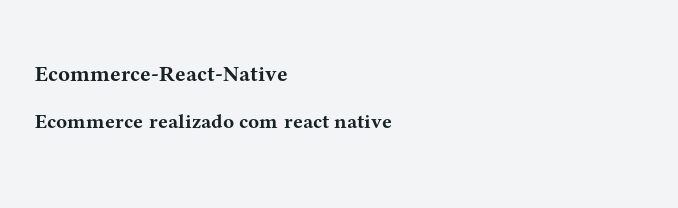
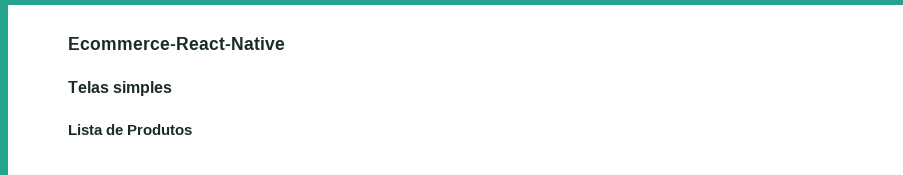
[35,114,393,129] Ecommerce realizado com react native -> [68,81,173,96] [68,124,193,135] Telas simples // Lista de Produtos

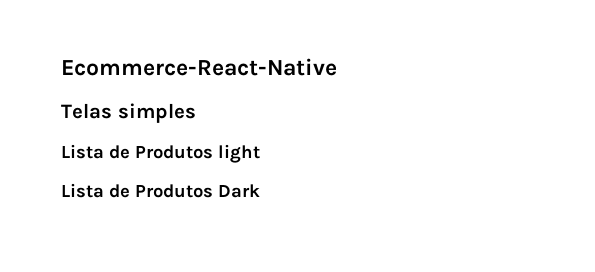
(193, 129) none -> [218,144,260,163] [61,183,260,198] light // Lista de Produtos Dark

